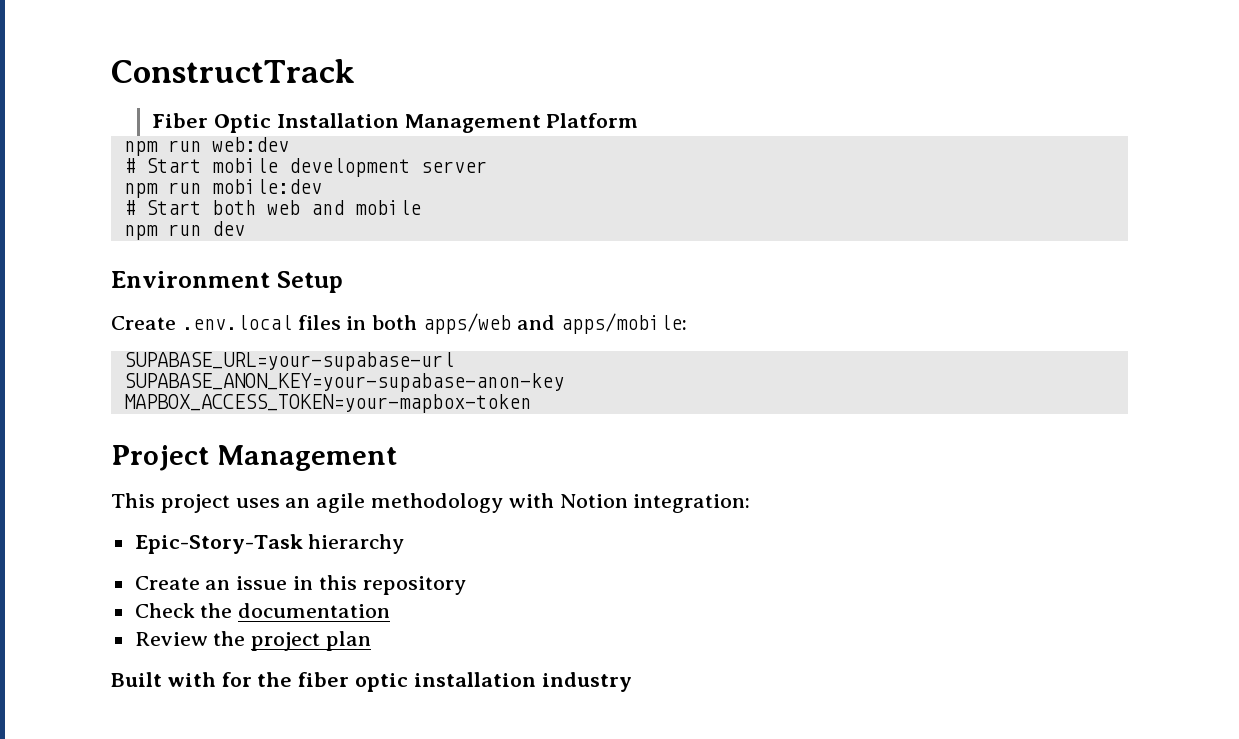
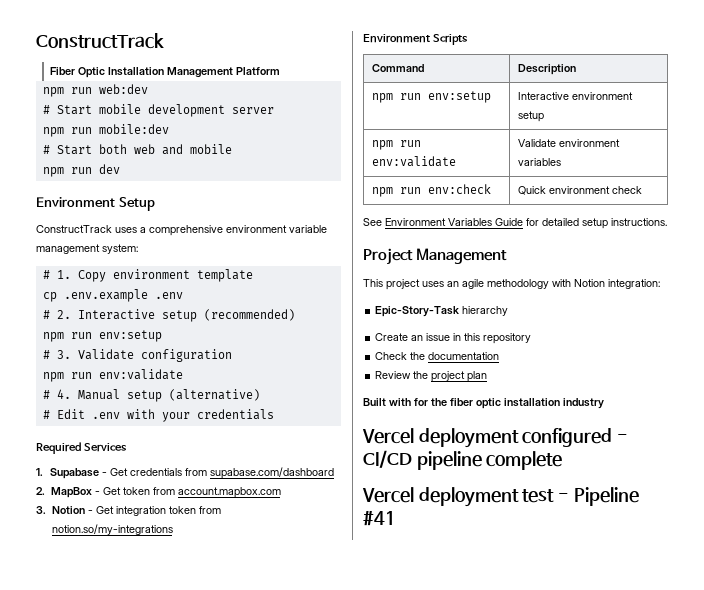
[111,313,687,334] [123,352,454,371] [123,373,564,392] [123,394,531,413] Create .env.local files in both apps/web and apps/mobile: // SUPABASE_URL=your-supabase-url // SUPABASE_ANON_KEY=your-supabase-anon-key // MAPBOX_ACCESS_TOKEN=your-mapbox-token -> [36,225,327,236] [36,244,138,254] [42,269,253,282] [42,289,183,302] [42,309,295,322] [42,330,162,342] [42,349,232,362] [42,369,183,382] [42,389,260,402] [42,409,274,422] [36,442,127,454] [36,467,334,479] [36,487,281,498] [36,506,221,516] [51,524,173,535] [363,34,468,45] [371,64,424,72] [517,64,576,75] [371,91,491,103] [517,92,633,100] [517,111,544,122] [371,140,421,150] [371,156,456,167] [517,139,620,147] [517,158,561,166] [371,184,491,197] [517,186,642,195] [363,218,667,229] ConstructTrack uses a comprehensive environment variable management system: // # 1. Copy environment template // cp .env.example .env // # 2. Interactive setup (recommended) // npm run env:setup // # 3. Validate configuration // npm run env:validate // # 4. Manual setup (alternative) // # Edit .env with your credentials // Required Services // 1. Supabase - Get credentials from supabase.com/dashboard // 2. MapBox - Get token from account.mapbox.com // 3. Notion - Get integration token from notion.so/my-integrations // Environment Scripts // Command | Description // npm run env:setup | Interactive environment setup // npm run env:validate | Validate environment variables // npm run env:check | Quick environment check // See Environment Variables Guide for detailed setup instructions.
(632, 682) none -> [362,428,629,448] [363,450,563,470] [362,487,639,507] [363,510,396,526] // Vercel deployment configured - CI/CD pipeline complete // Vercel deployment test - Pipeline #41

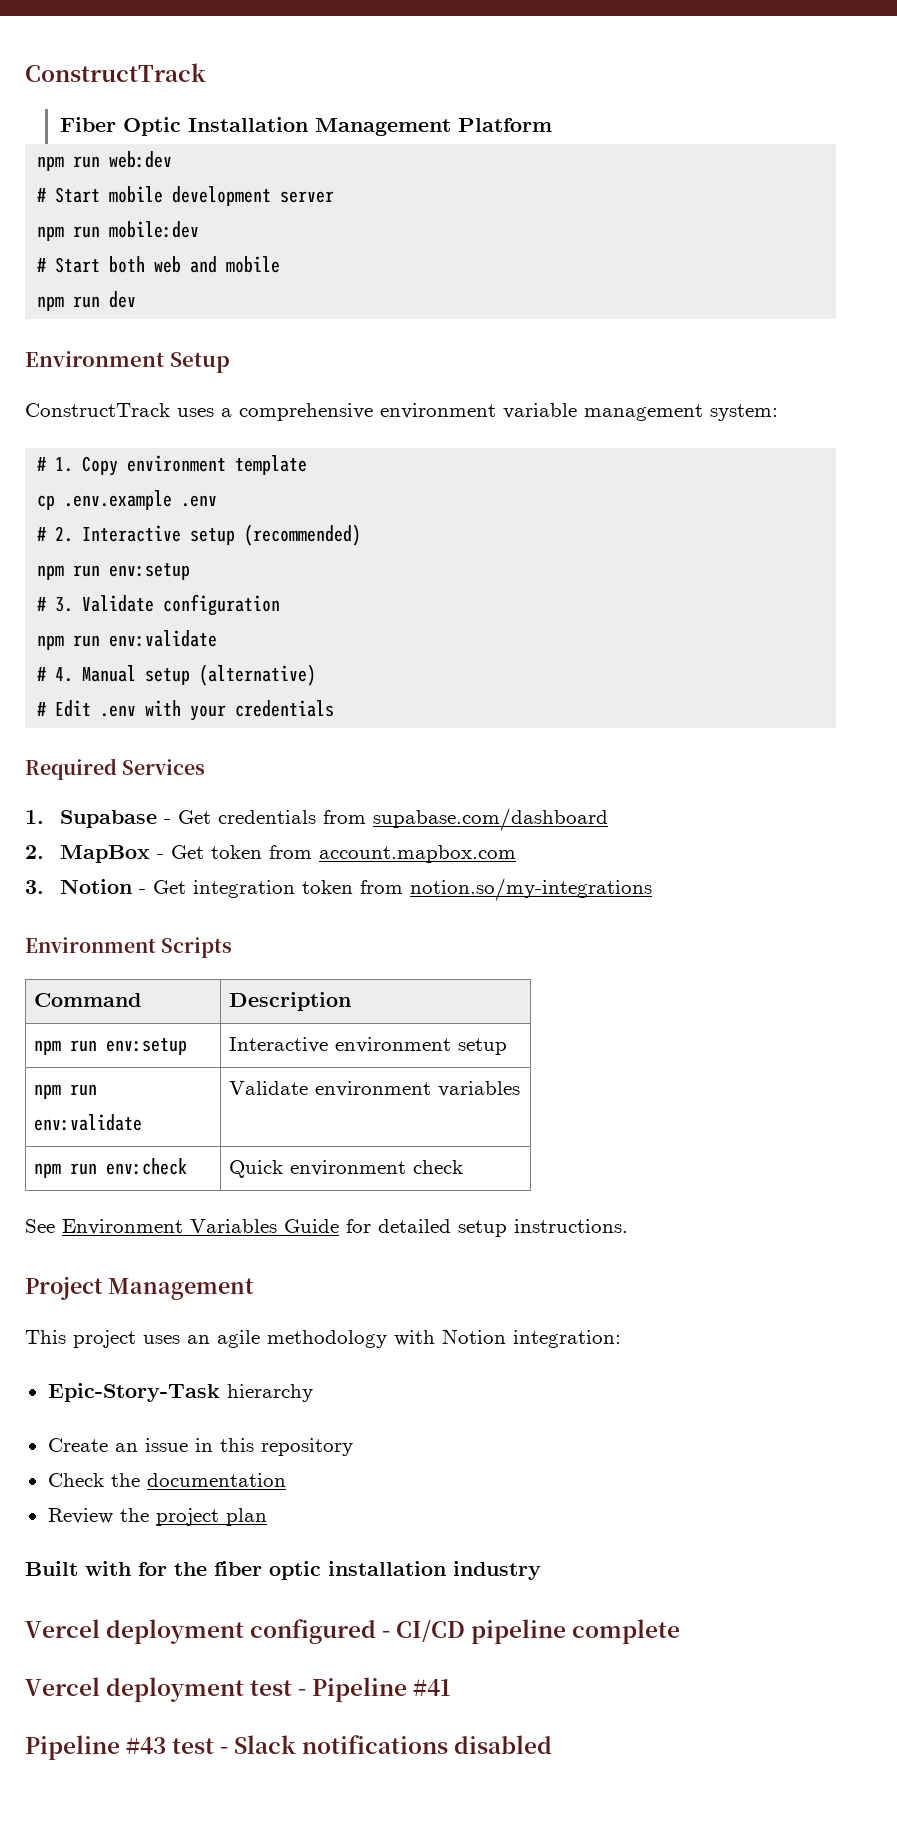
(396, 518) none -> [25,1735,553,1760] // Pipeline #43 test - Slack notifications disabled

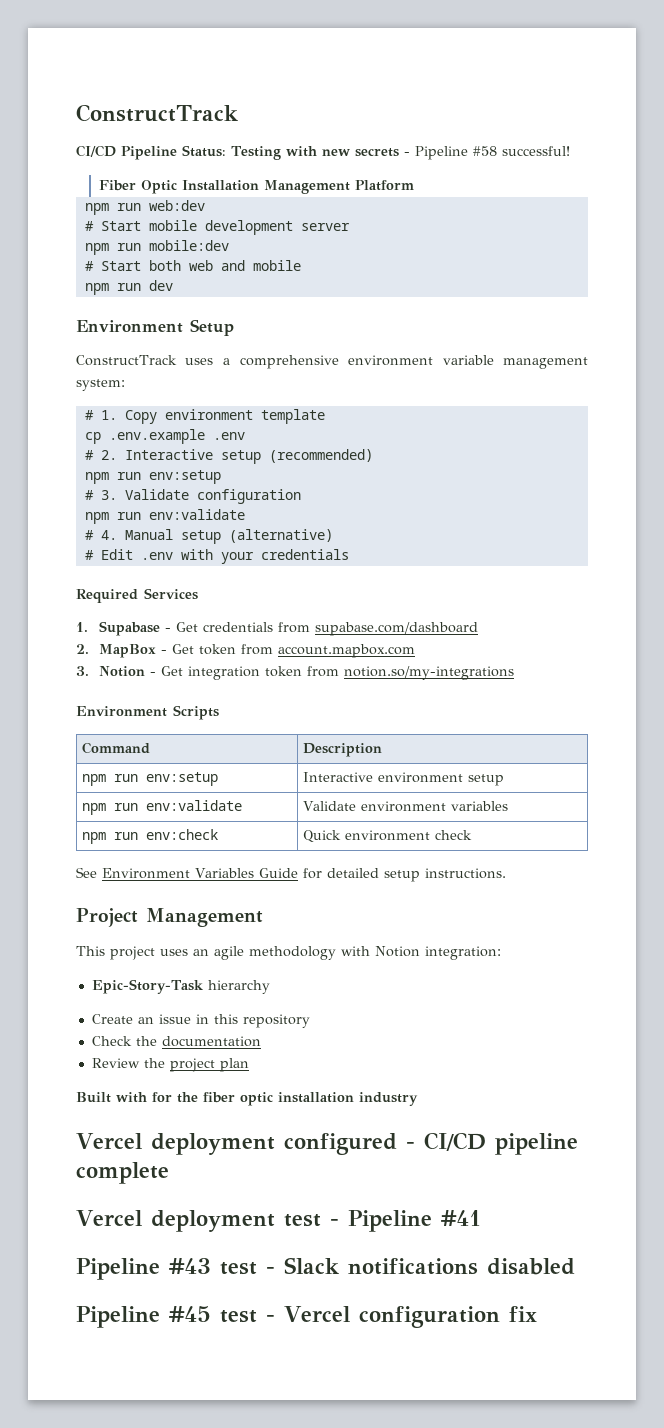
[25,63,206,82] ConstructTrack -> [76,104,238,122] [76,145,570,160] ConstructTrack // CI/CD Pipeline Status: Testing with new secrets - Pipeline #58 successful!
(553, 1744) none -> [76,1306,537,1328] // Pipeline #45 test - Vercel configuration fix

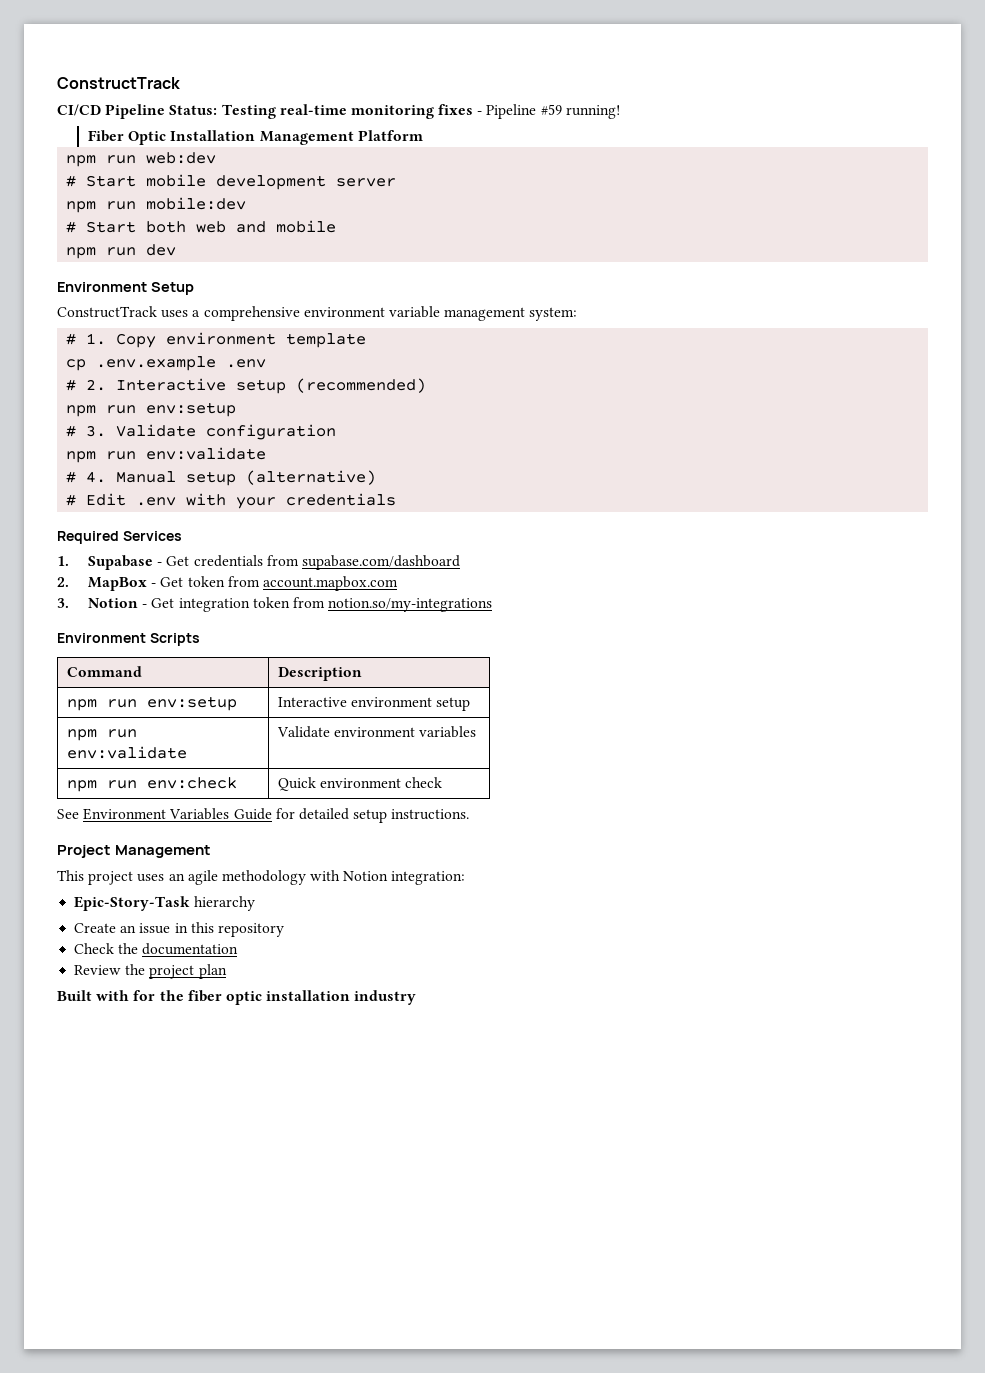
[285,146,570,160] with new secrets - Pipeline #58 successful! -> [279,104,620,119] real-time monitoring fixes - Pipeline #59 running!
[76,1132,578,1155] [76,1162,169,1184] [76,1210,481,1232] [76,1257,575,1280] [76,1306,537,1328] // Vercel deployment configured - CI/CD pipeline complete // Vercel deployment test - Pipeline #41 // Pipeline #43 test - Slack notifications disabled // Pipeline #45 test - Vercel configuration fix -> (417, 997) none

